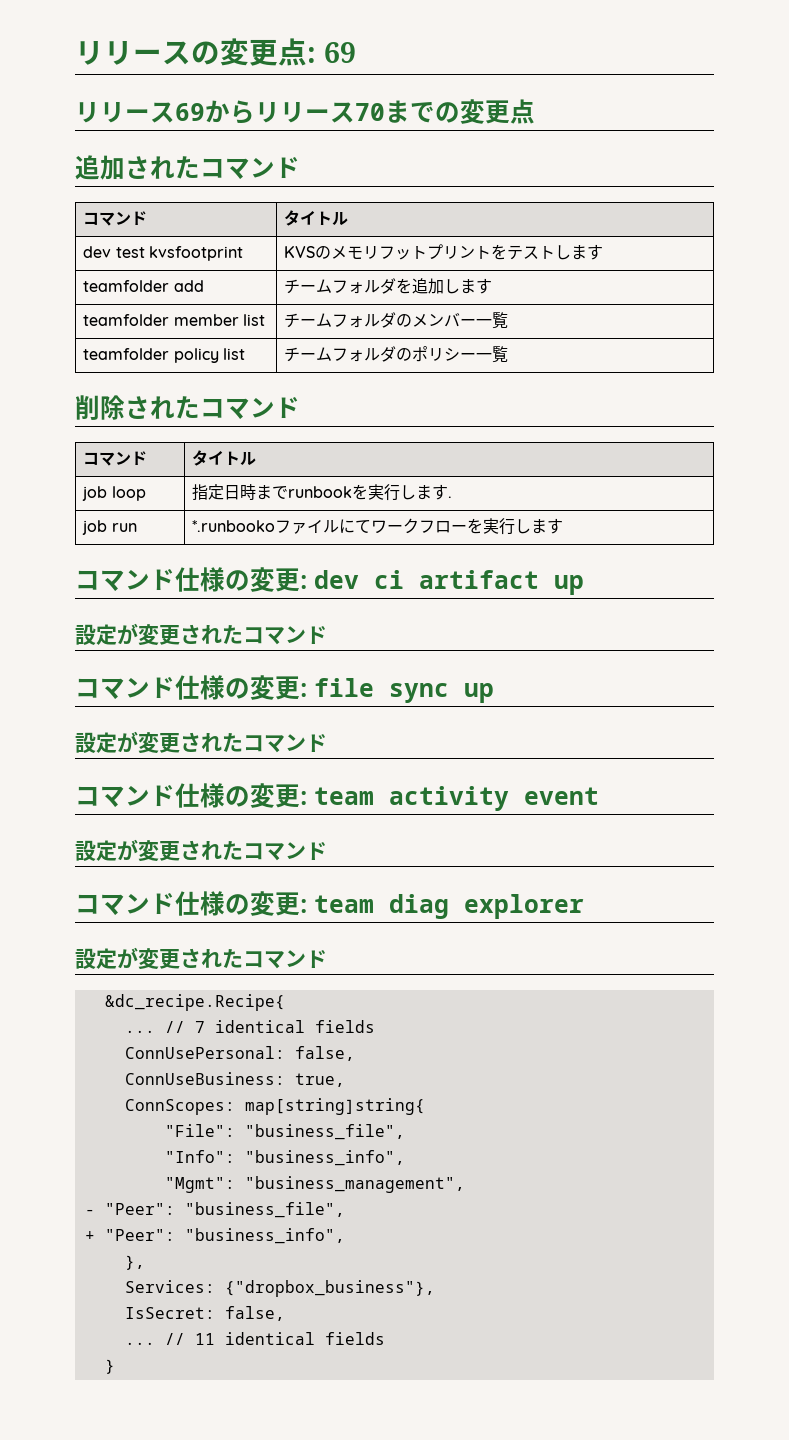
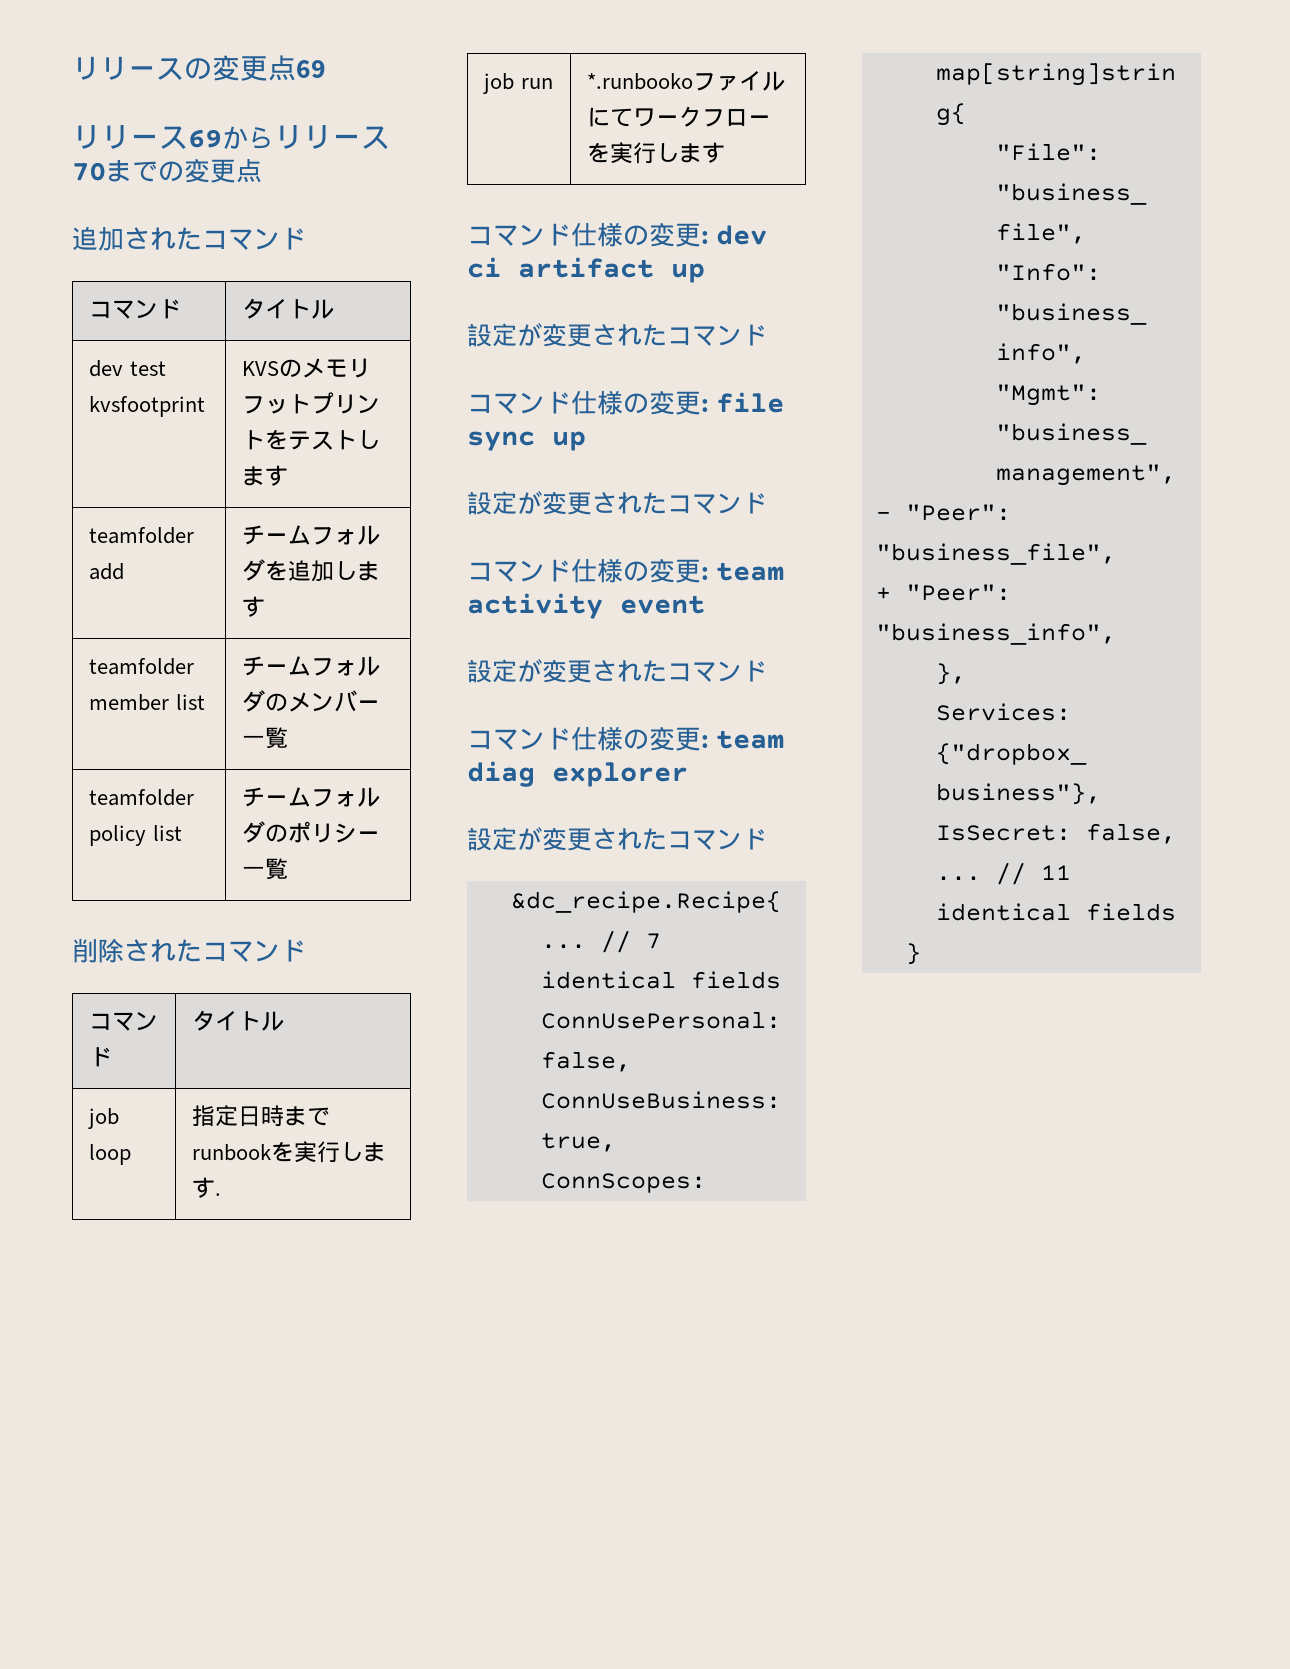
[307,47,316,63] : -> (296, 68) none

